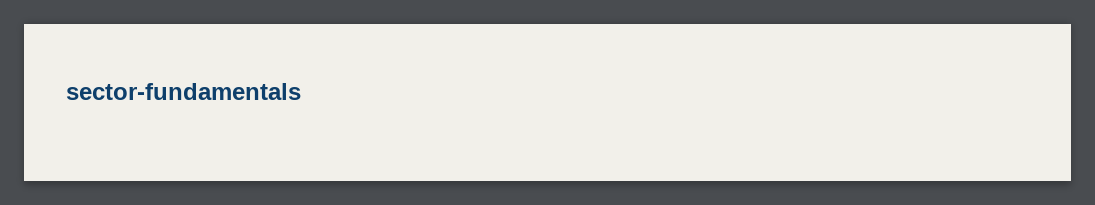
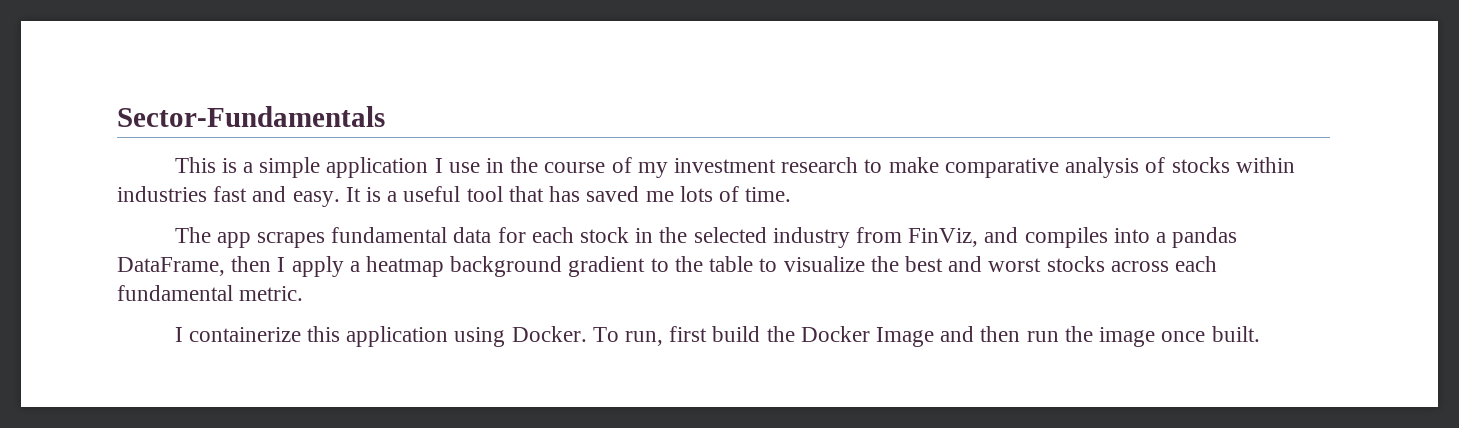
[66,83,301,100] sector-fundamentals -> [117,106,385,127] [174,157,1295,178] [117,186,792,207] [174,227,1238,248] [117,256,1217,277] [117,285,304,301] [174,326,1260,347] Sector-Fundamentals // This is a simple application I use in the course of my investment research to make comparative analysis of stocks within industries fast and easy. It is a useful tool that has saved me lots of time. // The app scrapes fundamental data for each stock in the selected industry from FinViz, and compiles into a pandas DataFrame, then I apply a heatmap background gradient to the table to visualize the best and worst stocks across each fundamental metric. // I containerize this application using Docker. To run, first build the Docker Image and then run the image once built.

